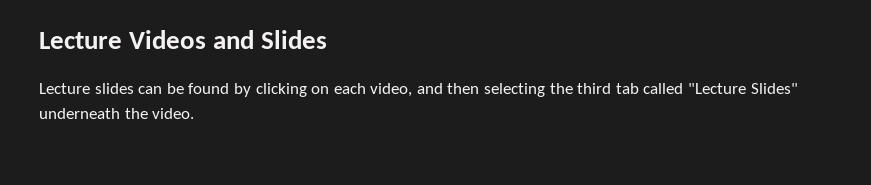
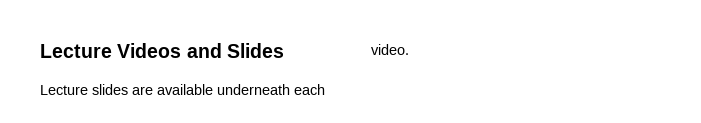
[138,83,798,97] [39,108,148,119] can be found by clicking on each video, and then selecting the third tab called "Lecture Slides" underneath the -> [132,84,325,95] are available underneath each

